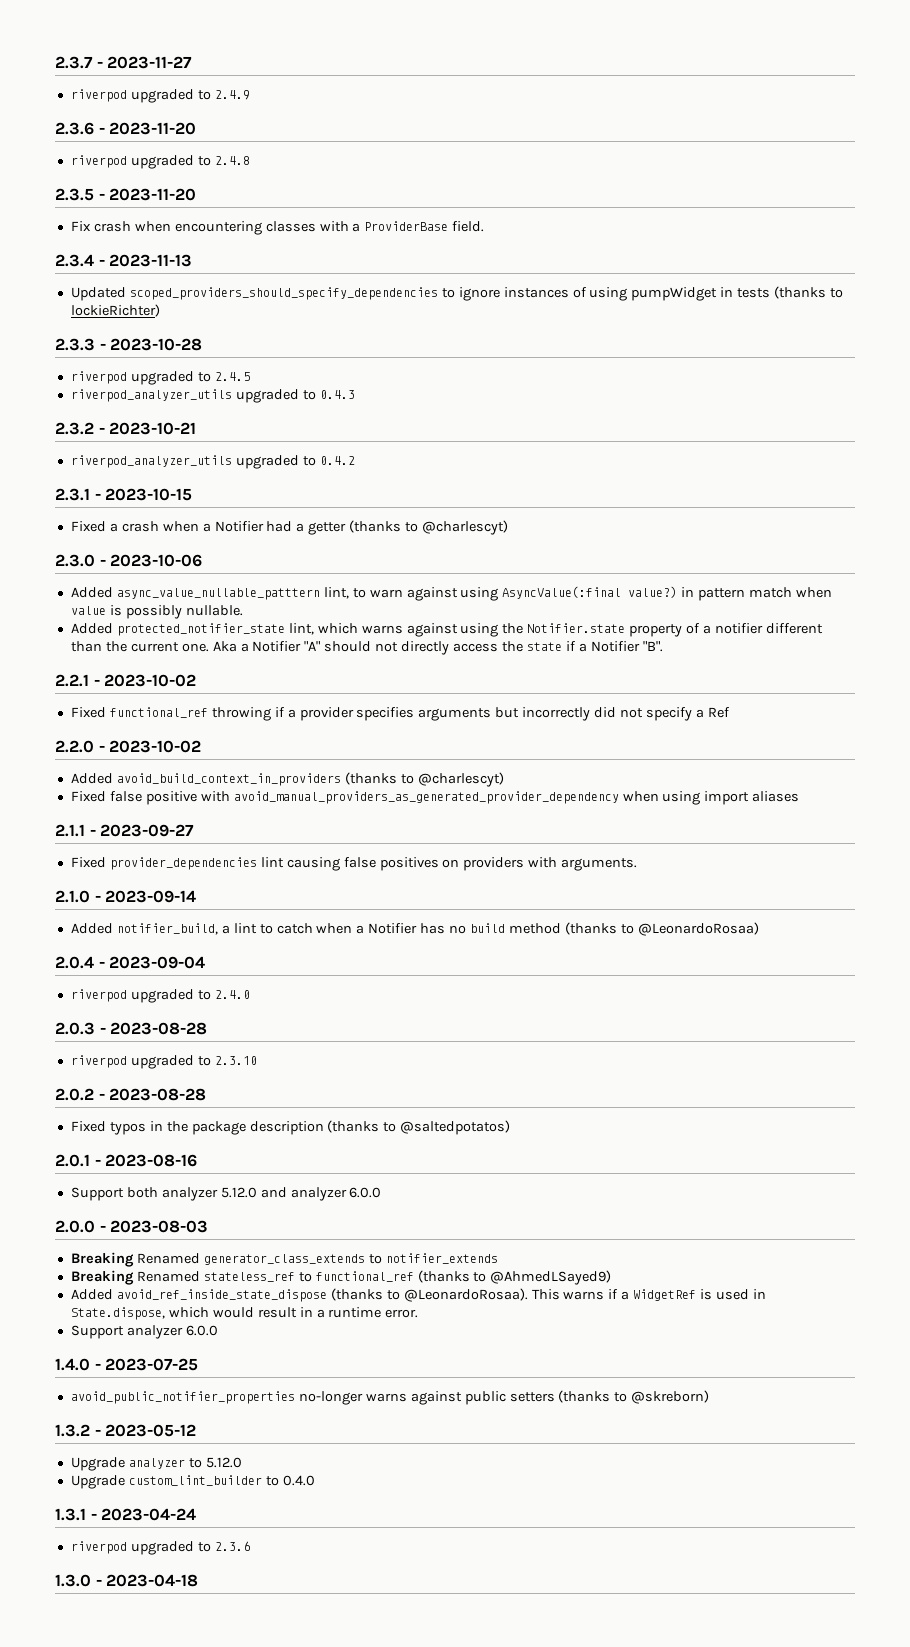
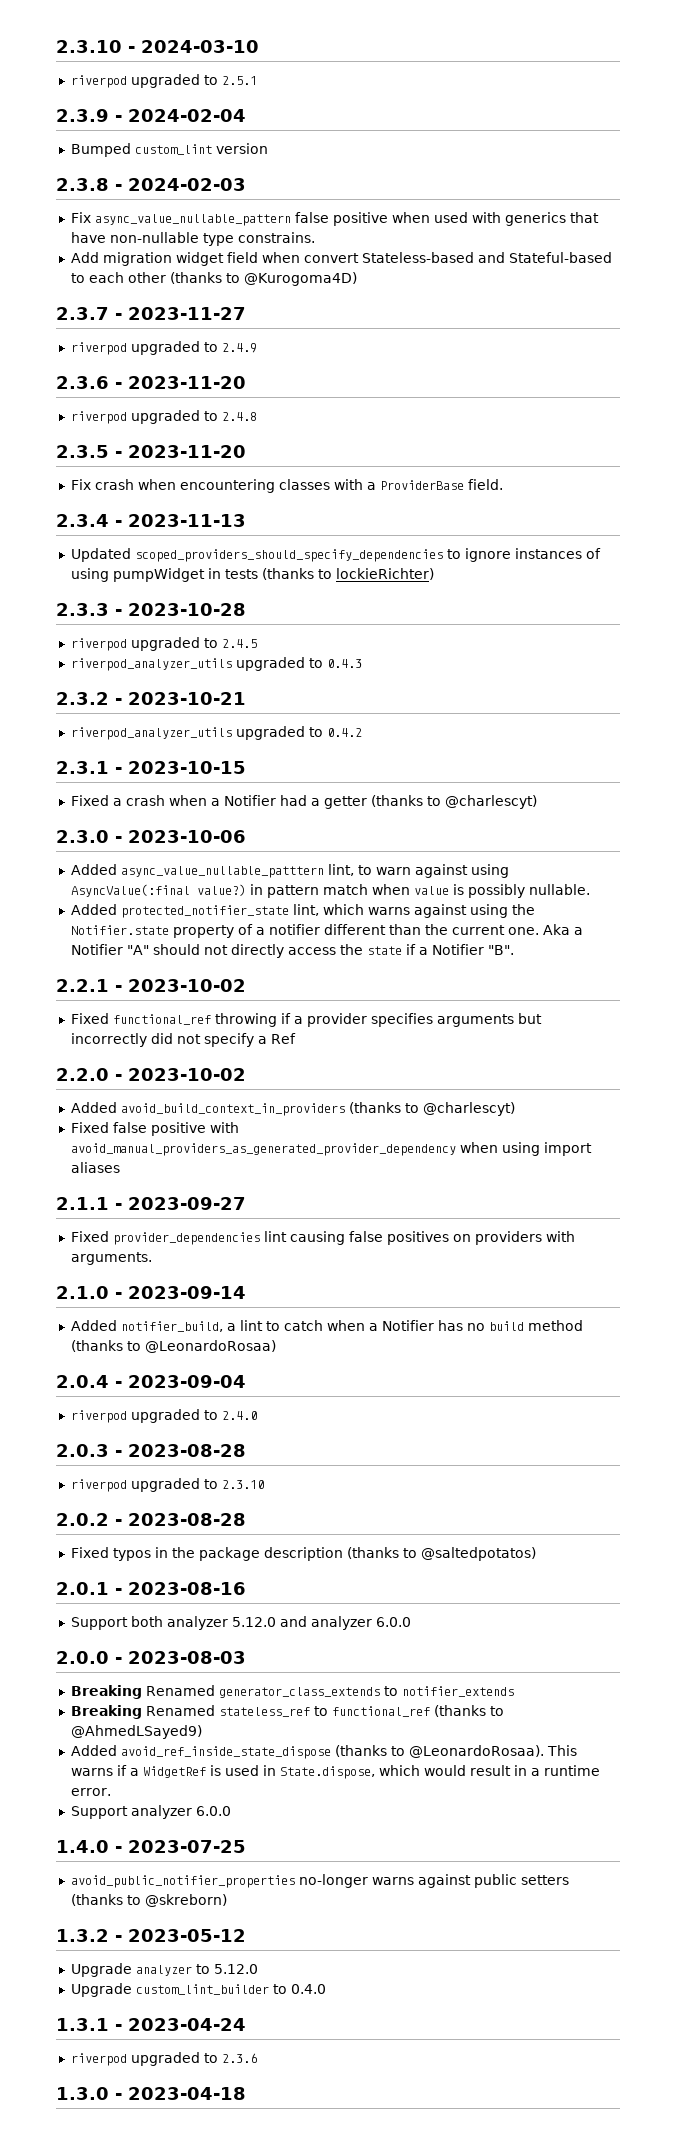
(55, 62) none -> [56,40,259,53] [70,74,257,88] [56,109,246,122] [70,143,268,157] [56,178,246,191] [70,212,599,226] [70,232,315,246] [70,252,612,266] [70,272,357,286] 2.3.10 - 2024-03-10 // riverpod upgraded to 2.5.1 // 2.3.9 - 2024-02-04 // Bumped custom_lint version // 2.3.8 - 2024-02-03 // Fix async_value_nullable_pattern false positive when used with generics that have non-nullable type constrains. // Add migration widget field when convert Stateless-based and Stateful-based to each other (thanks to @Kurogoma4D) //

